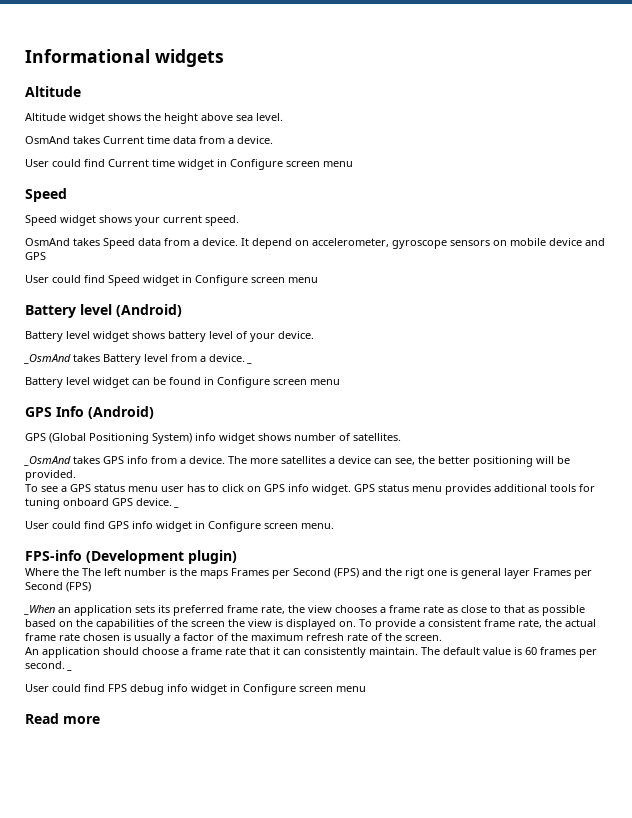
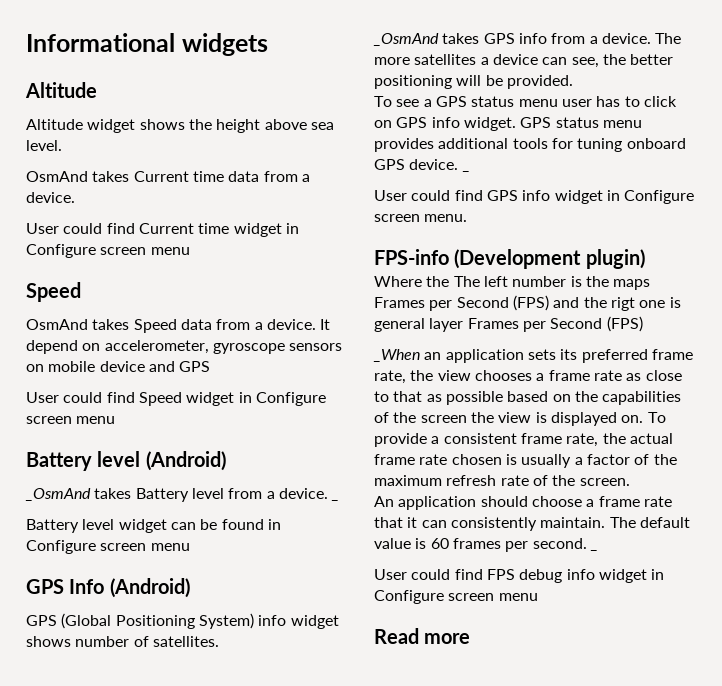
[25,215,239,226] // Speed widget shows your current speed. -> (81, 292) none
[25,331,314,342] // Battery level widget shows battery level of your device. -> (226, 461) none

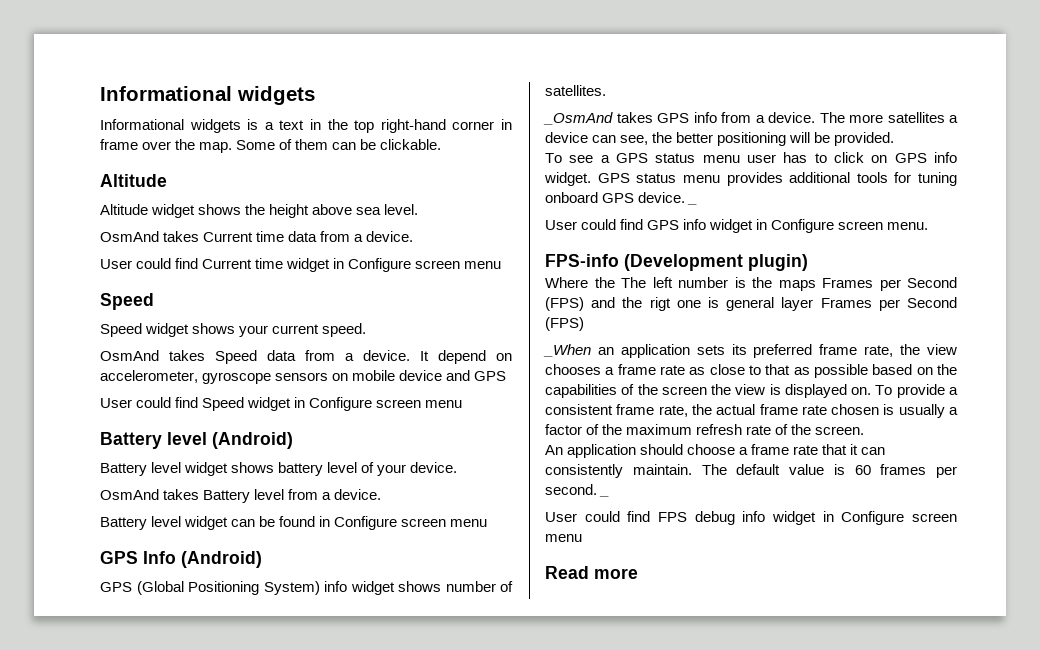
[26,33,268,56] Informational widgets -> [100,86,315,105] [100,119,512,133] [100,139,442,153] Informational widgets // Informational widgets is a text in the top right-hand corner in frame over the map. Some of them can be clickable.
(81, 292) none -> [100,323,367,337] // Speed widget shows your current speed.
[25,488,91,501] _OsmAnd -> [100,462,458,476] [100,489,159,500] Battery level widget shows battery level of your device. // OsmAnd
[331,499,340,501] _ -> (382, 494) none

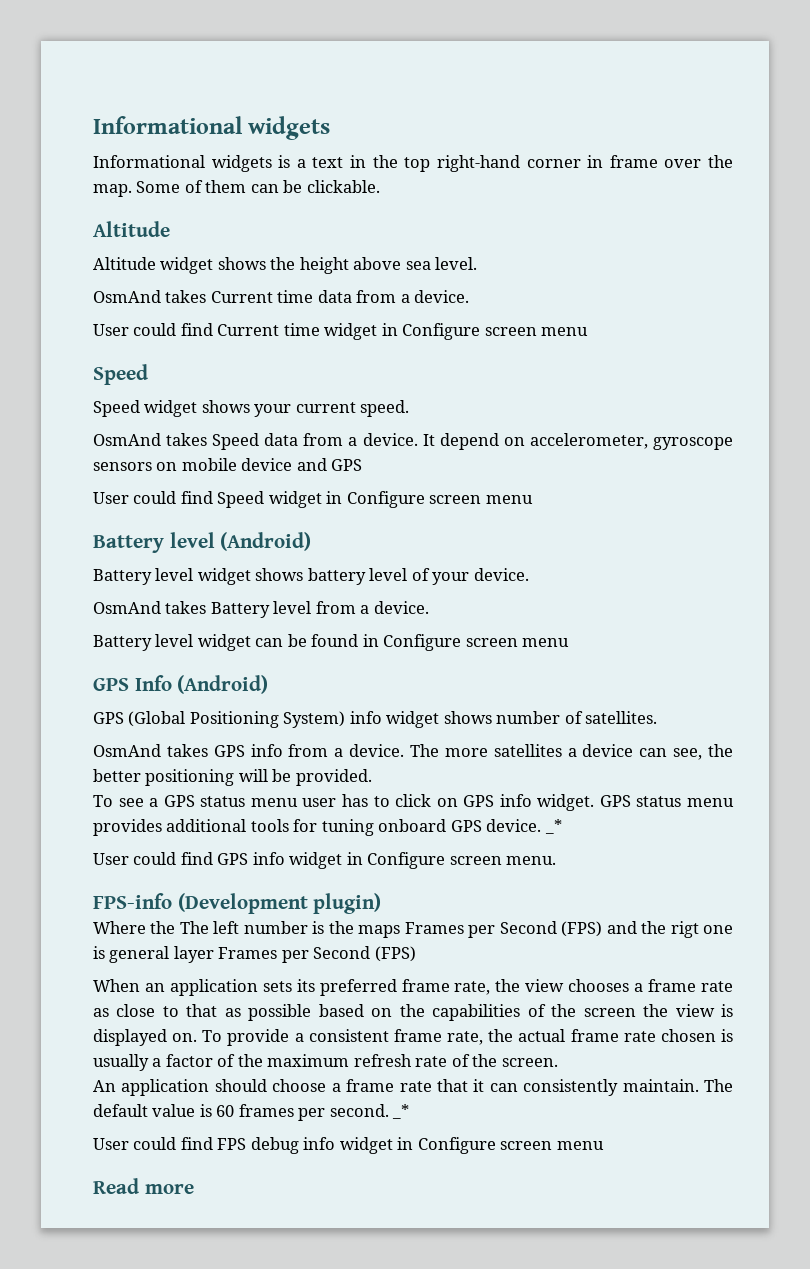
[543,112,613,125] _OsmAnd -> [93,744,161,757] OsmAnd
[687,203,698,205] _ -> [544,819,562,834] _*
[543,344,591,357] _When -> [93,979,140,992] When
[599,495,610,497] _ -> [392,1104,410,1119] _*

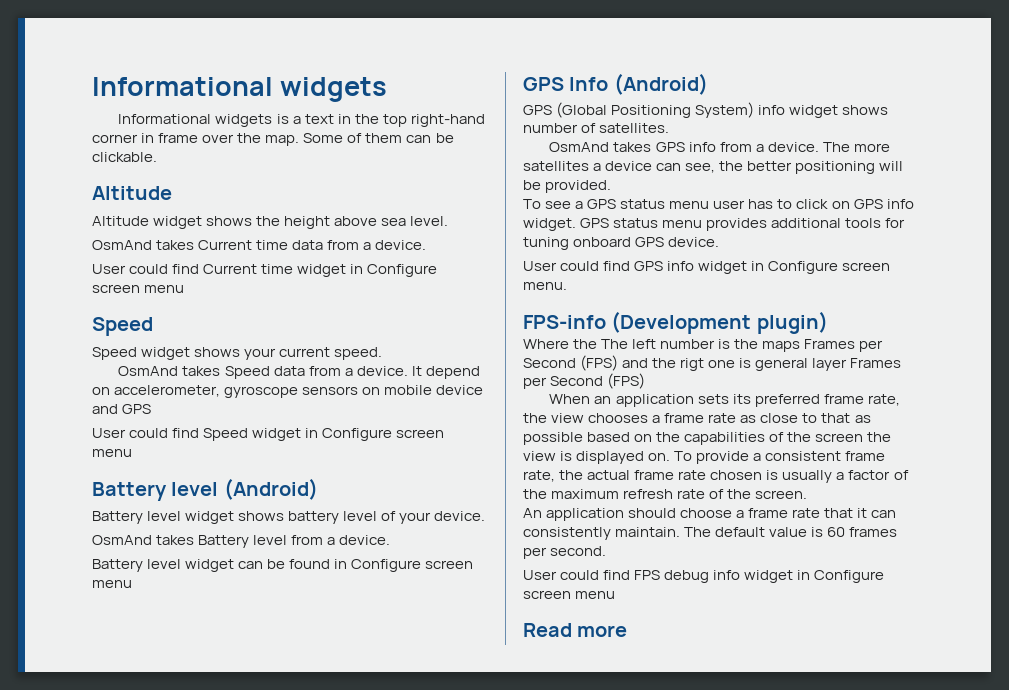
[544,819,562,834] _* -> (720, 242) none
[392,1104,410,1119] _* -> (607, 551) none

